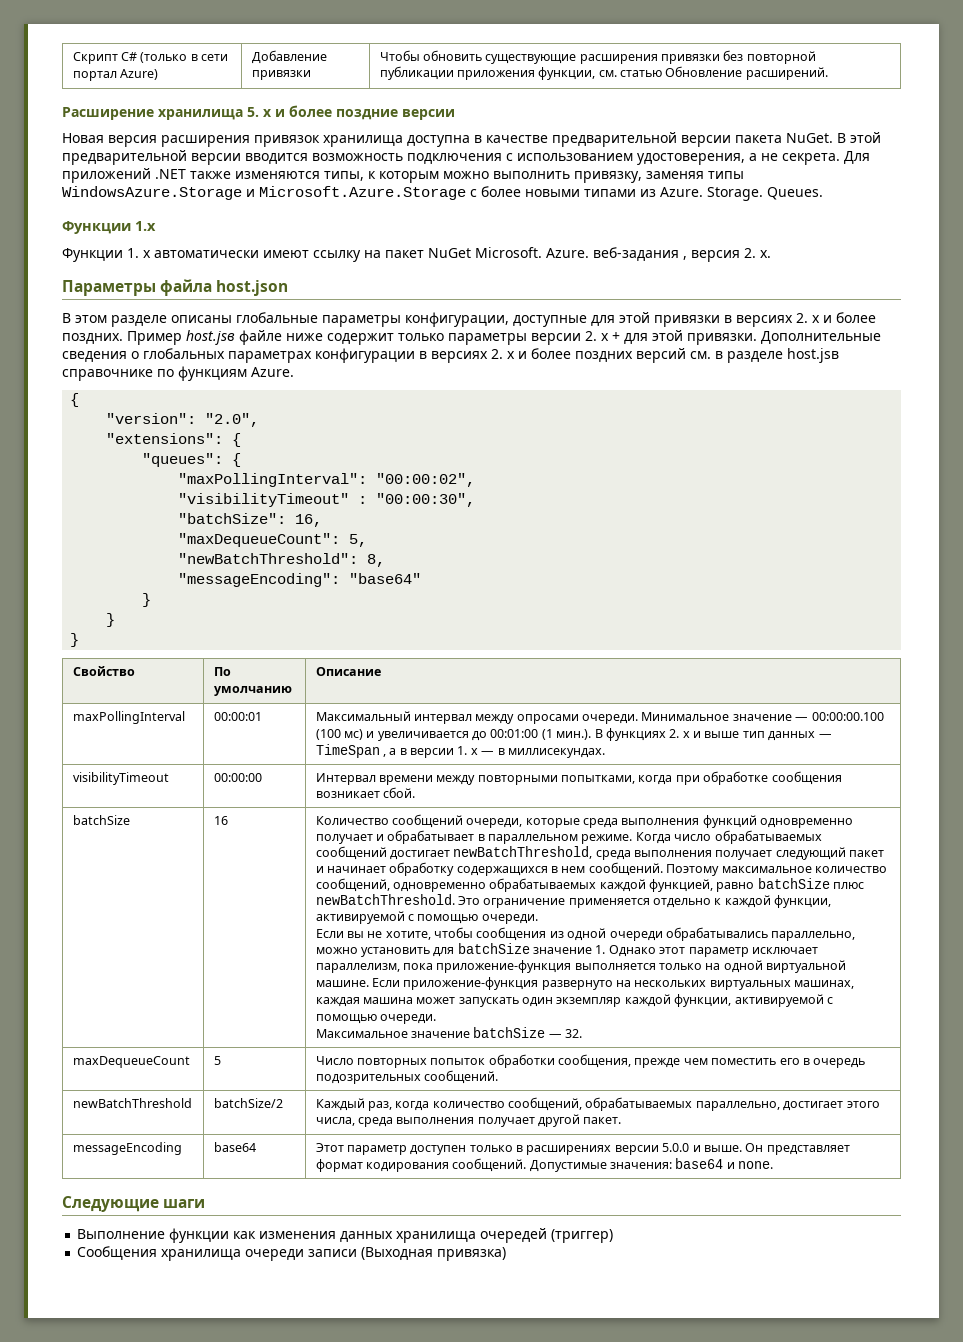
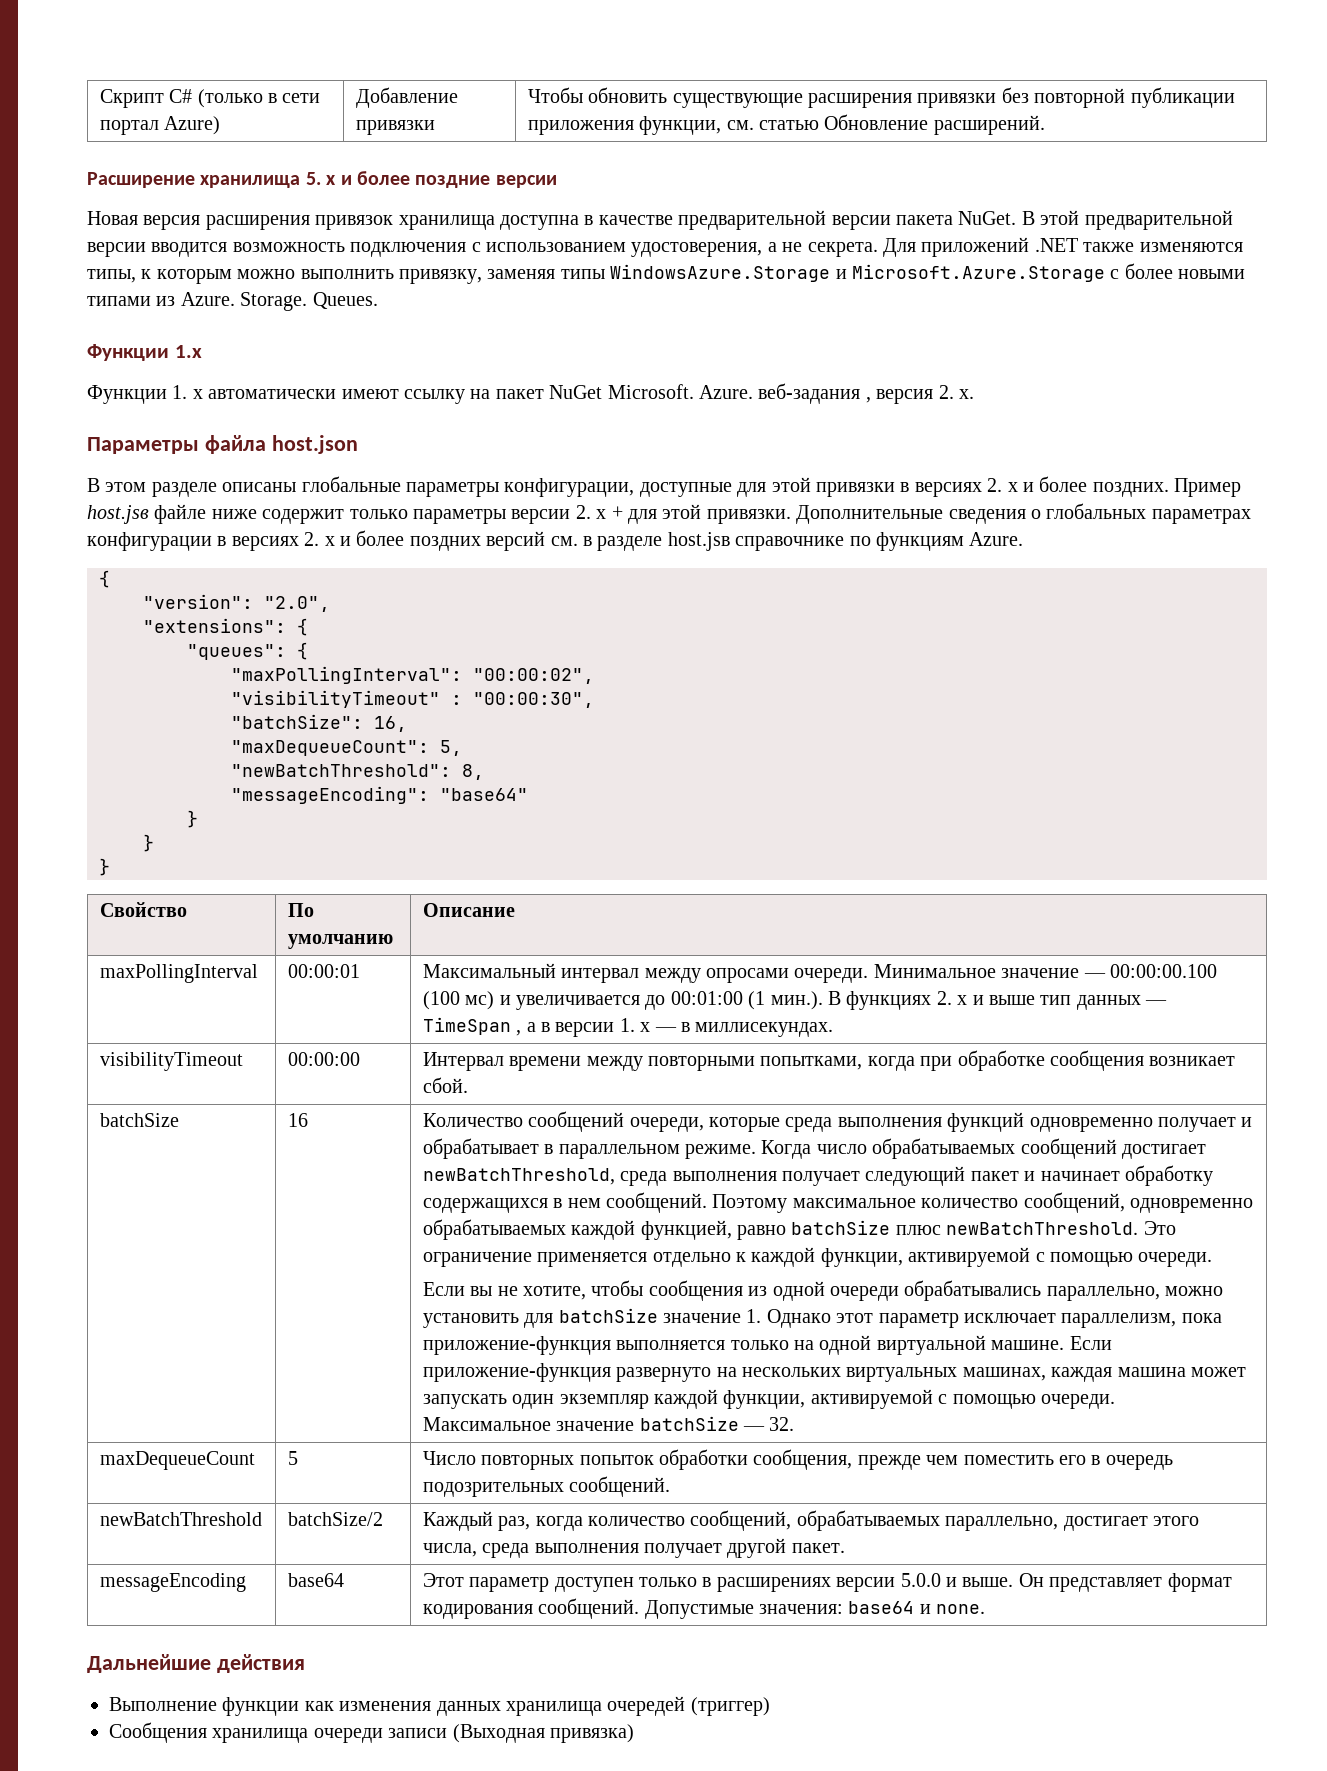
[62,1196,206,1212] Следующие шаги -> [87,1654,305,1673] Дальнейшие действия

